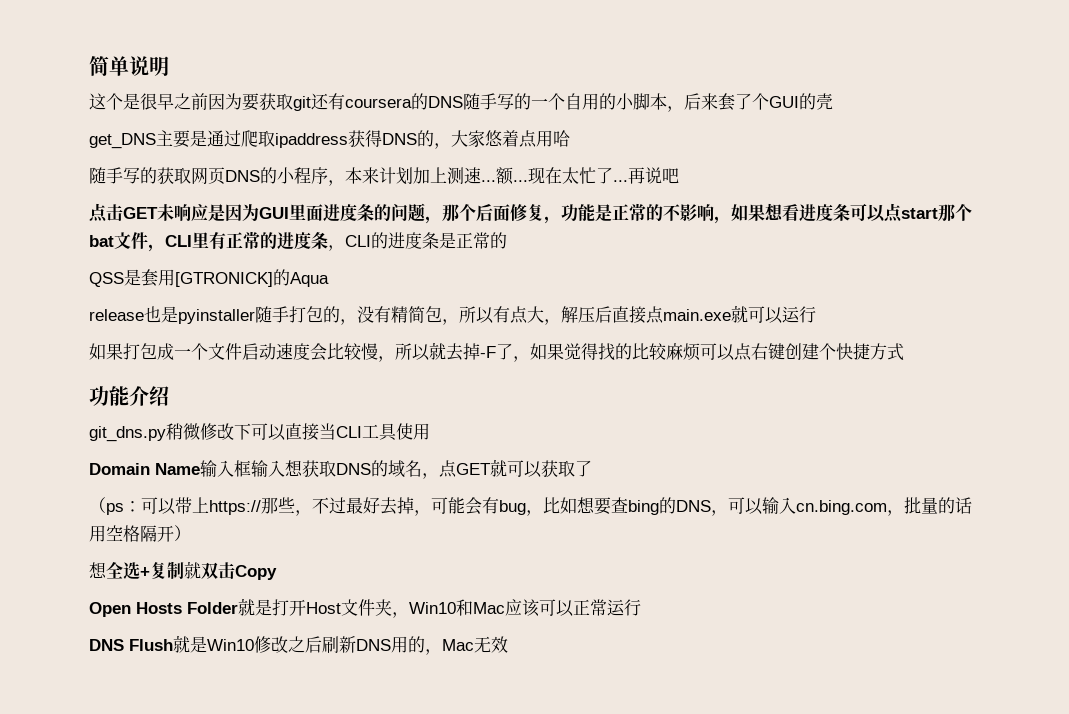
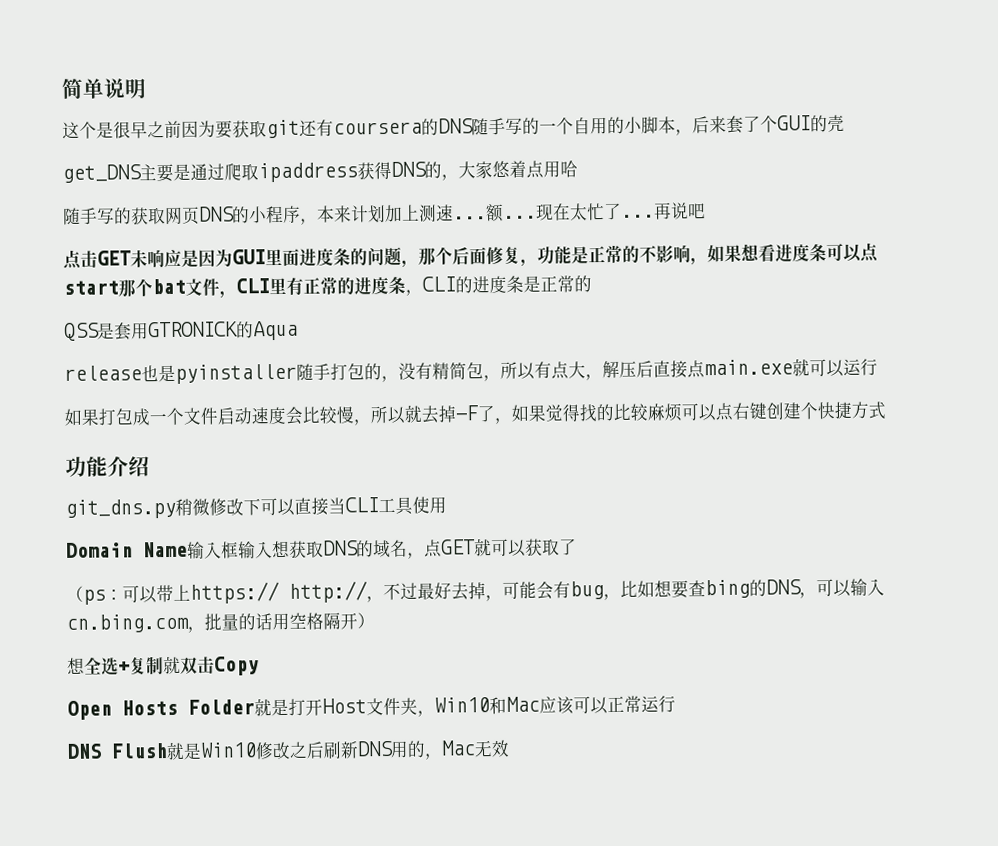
[175,272,273,287] [GTRONICK] -> [148,321,238,338] GTRONICK
[261,497,295,514] 那些 -> [289,581,368,603] http://

